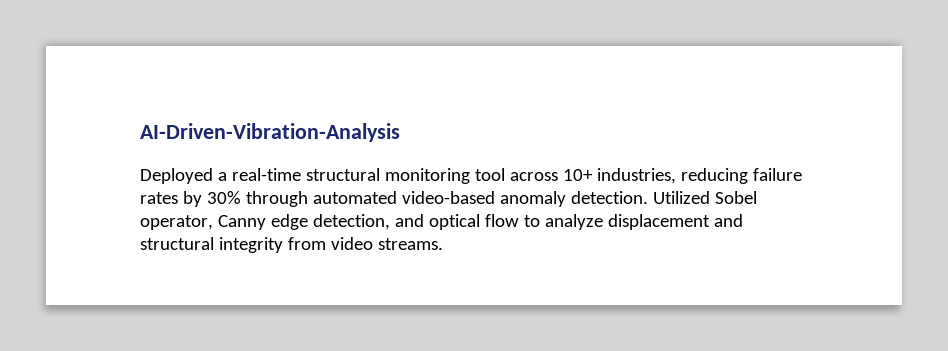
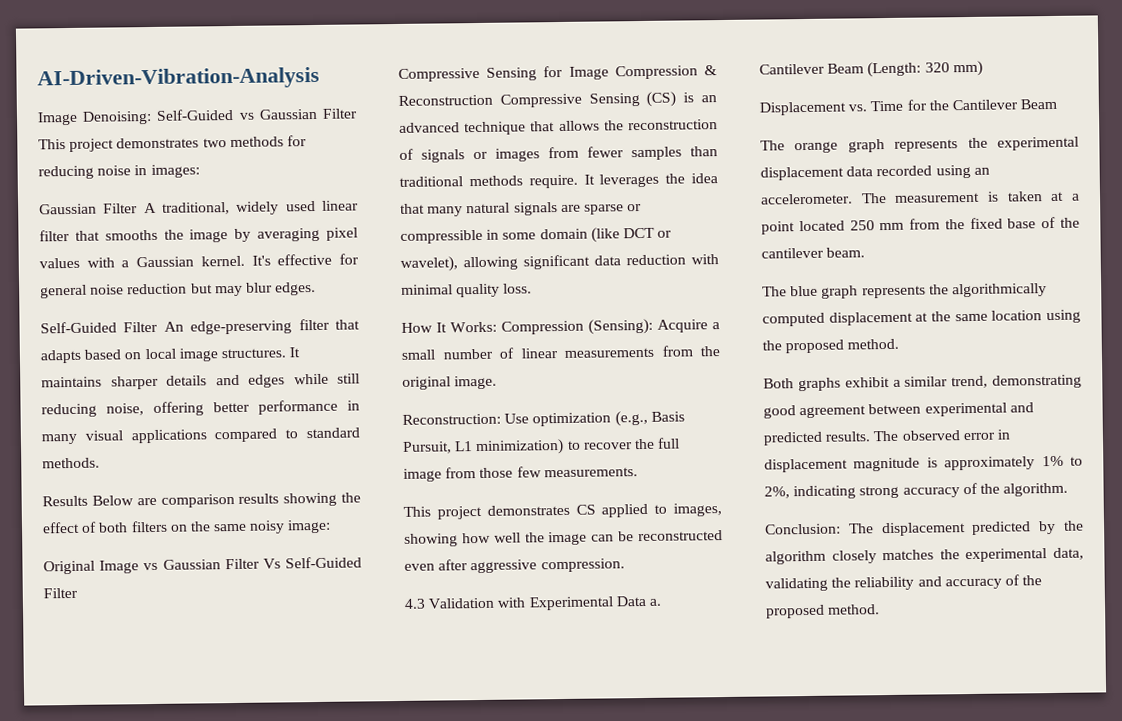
[140,168,802,184] [140,191,757,207] [140,214,743,230] [140,237,443,253] Deployed a real-time structural monitoring tool across 10+ industries, reducing failure rates by 30% through automated video-based anomaly detection. Utilized Sobel operator, Canny edge detection, and optical flow to analyze displacement and structural integrity from video streams. -> [37,108,358,126] [38,135,307,152] [38,164,200,180] [39,200,359,215] [39,227,358,243] [39,253,360,269] [40,281,317,299] [40,318,360,335] [40,347,301,364] [41,373,360,390] [41,399,360,418] [41,427,360,445] [42,457,100,469] [42,492,361,508] [42,519,332,534] [43,556,362,575] [43,587,78,599] [398,65,717,82] [398,91,717,108] [399,119,718,136] [399,146,718,163] [399,173,718,189] [400,202,643,217] [400,227,673,244] [400,254,719,272] [401,283,533,298] [401,318,720,335] [401,345,720,360] [402,375,498,390] [402,410,685,427] [402,437,681,456] [403,466,638,482] [403,503,722,520] [404,530,723,547] [404,558,625,574] [404,595,662,611] [759,60,983,78] [759,98,1058,116] [760,136,1079,154] [760,164,990,181] [760,191,1080,205] [761,216,1080,235] [761,247,866,259] [762,283,1047,299] [762,309,1081,327] [762,338,900,354] [763,374,1082,392] [763,402,1034,419] [763,429,1010,446] [764,455,1083,473] [764,482,1069,500] [765,520,1084,537] [765,547,1084,565] [765,574,1043,592] [766,604,881,619] Image Denoising: Self-Guided vs Gaussian Filter This project demonstrates two methods for reducing noise in images: // Gaussian Filter A traditional, widely used linear filter that smooths the image by averaging pixel values with a Gaussian kernel. It's effective for general noise reduction but may blur edges. // Self-Guided Filter An edge-preserving filter that adapts based on local image structures. It maintains sharper details and edges while still reducing noise, offering better performance in many visual applications compared to standard methods. // Results Below are comparison results showing the effect of both filters on the same noisy image: // Original Image vs Gaussian Filter Vs Self-Guided Filter // Compressive Sensing for Image Compression & Reconstruction Compressive Sensing (CS) is an advanced technique that allows the reconstruction of signals or images from fewer samples than traditional methods require. It leverages the idea that many natural signals are sparse or compressible in some domain (like DCT or wavelet), allowing significant data reduction with minimal quality loss. // How It Works: Compression (Sensing): Acquire a small number of linear measurements from the original image. // Reconstruction: Use optimization (e.g., Basis Pursuit, L1 minimization) to recover the full image from those few measurements. // This project demonstrates CS applied to images, showing how well the image can be reconstructed even after aggressive compression. // 4.3 Validation with Experimental Data a. Cantilever Beam (Length: 320 mm) // Displacement vs. Time for the Cantilever Beam // The orange graph represents the experimental displacement data recorded using an accelerometer. The measurement is taken at a point located 250 mm from the fixed base of the cantilever beam. // The blue graph represents the algorithmically computed displacement at the same location using the proposed method. // Both graphs exhibit a similar trend, demonstrating good agreement between experimental and predicted results. The observed error in displacement magnitude is approximately 1% to 2%, indicating strong accuracy of the algorithm. // Conclusion: The displacement predicted by the algorithm closely matches the experimental data, validating the reliability and accuracy of the proposed method.

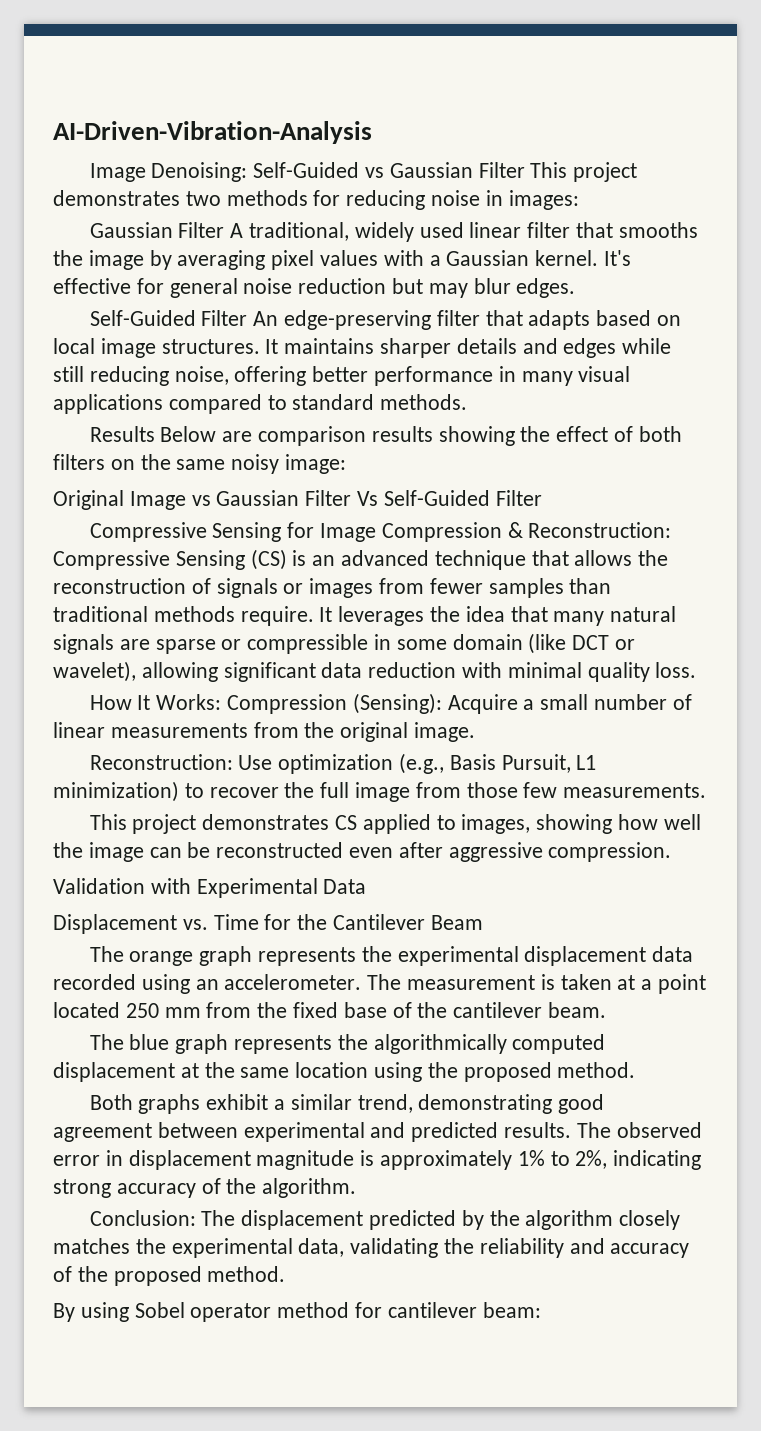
[398,94,493,106] Reconstruction -> [528,522,672,538] Reconstruction:
[404,598,426,609] 4.3 -> (672, 852) none
[648,598,662,606] [759,60,983,78] a. Cantilever Beam (Length: 320 mm) -> (367, 886) none
(881, 609) none -> [53,1302,541,1322] // By using Sobel operator method for cantilever beam:

